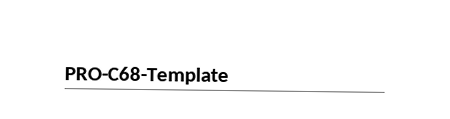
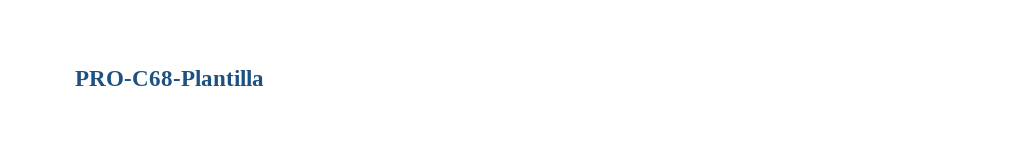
[64,66,229,86] PRO-C68-Template -> [75,70,264,86] PRO-C68-Plantilla

